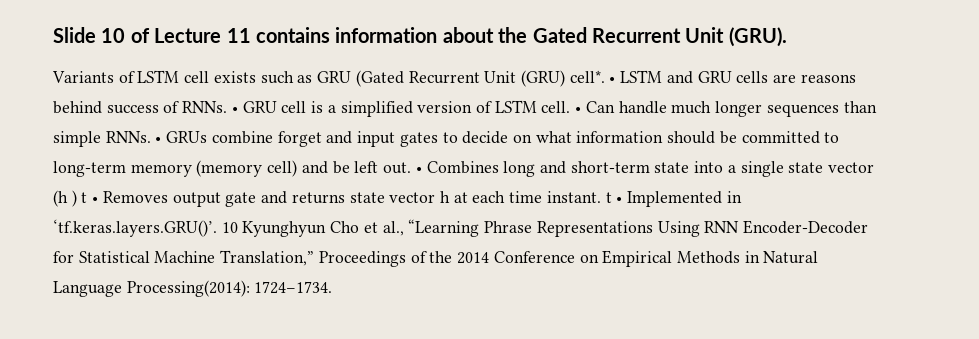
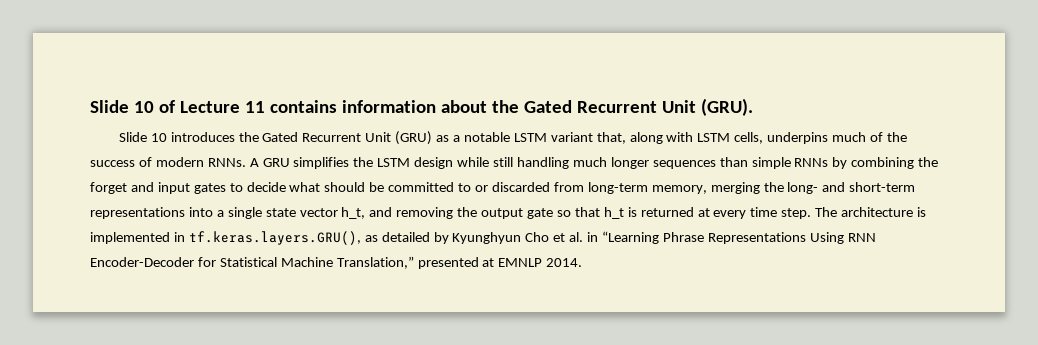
[52,70,856,87] [53,100,667,117] Variants of LSTM cell exists such as GRU (Gated Recurrent Unit (GRU) cell*. • LSTM and GRU cells are reasons behind success of RNNs. • GRU cell is a simplified version of LSTM cell. • Can handle -> [118,131,907,145] [90,157,569,169] Slide 10 introduces the Gated Recurrent Unit (GRU) as a notable LSTM variant that, along with LSTM cells, underpins much of the success of modern RNNs. A GRU simplifies the LSTM design while still handling
[105,131,273,144] RNNs. • GRUs combine -> [794,157,939,169] RNNs by combining the
[512,131,664,143] on what information -> [289,182,321,192] what
[53,160,536,177] long-term memory (memory cell) and be left out. • Combines long -> [475,182,819,194] or discarded from long-term memory, merging the long-
[654,162,690,173] state -> [90,207,185,219] representations
[53,190,742,207] [53,219,238,237] (h ) t • Removes output gate and returns state vector h at each time instant. t • Implemented in ‘tf.keras.layers.GRU()’. 10 -> [341,207,927,219] [90,231,449,245] h_t, and removing the output gate so that h_t is returned at every time step. The architecture is implemented in tf.keras.layers.GRU(), as detailed by
[382,221,404,236] al., -> [569,232,599,242] al. in
[318,250,819,267] [53,280,333,297] Proceedings of the 2014 Conference on Empirical Methods in Natural Language Processing(2014): 1724–1734. -> [417,257,583,269] presented at EMNLP 2014.

